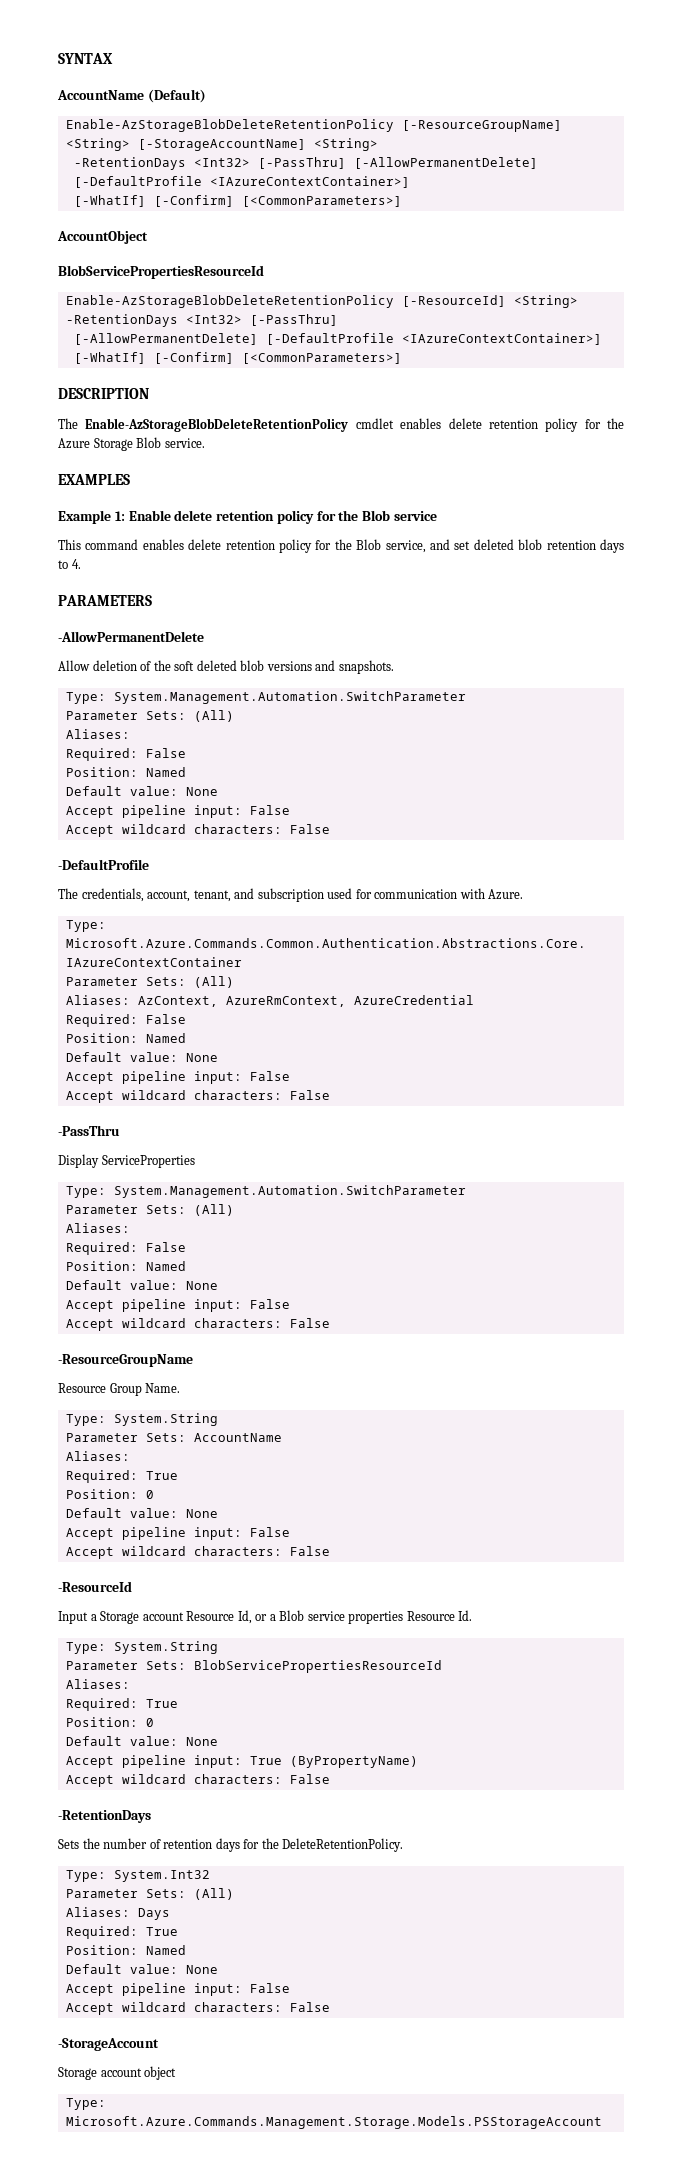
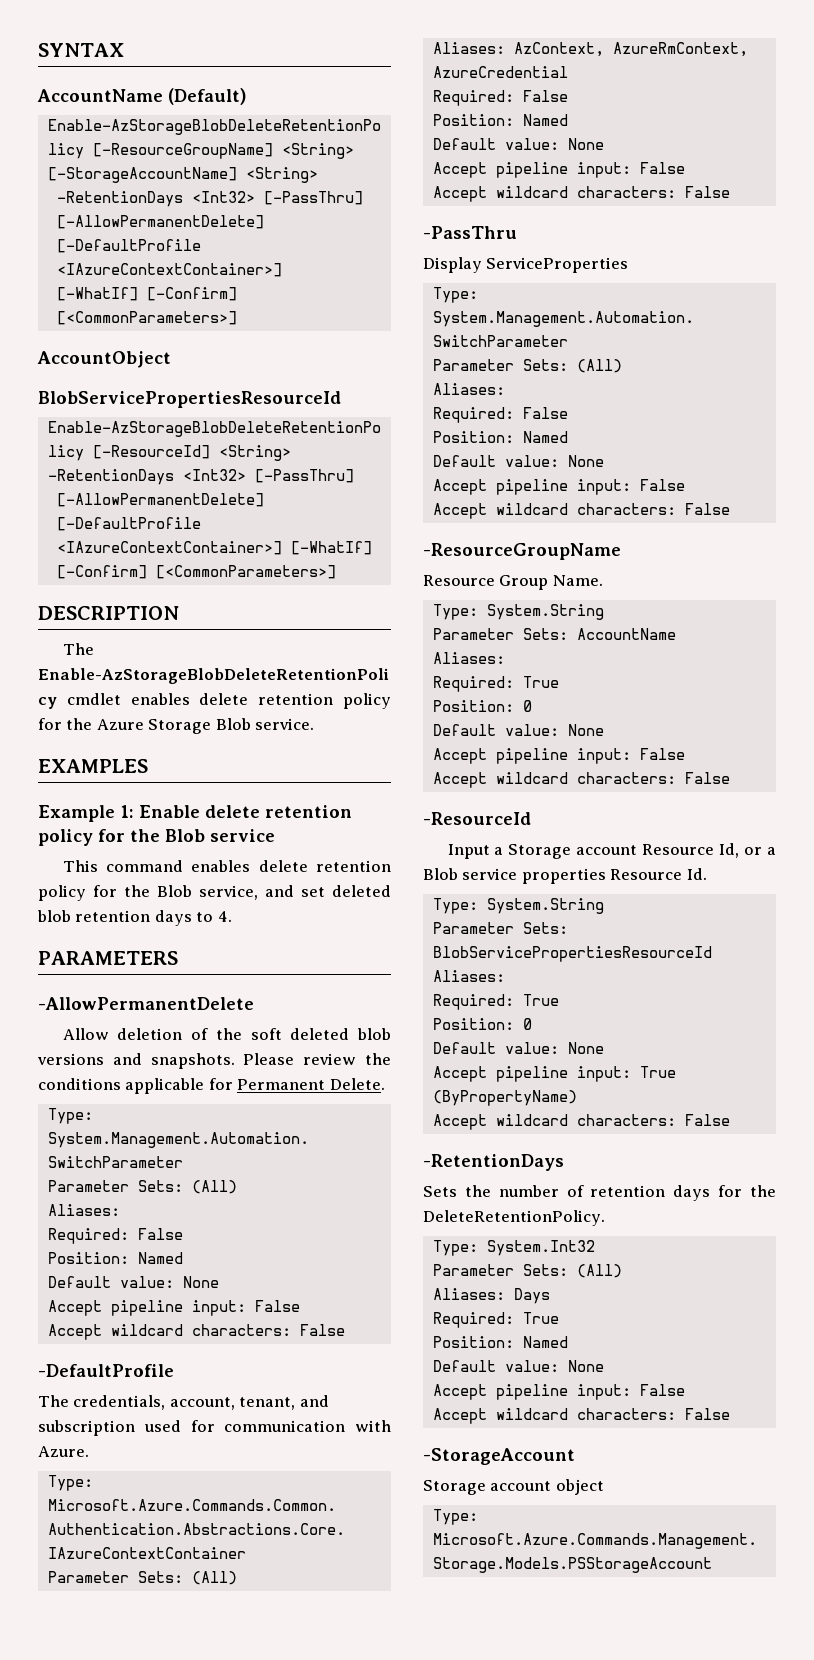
(394, 667) none -> [243,1053,392,1065] [38,1078,385,1094] Please review the conditions applicable for Permanent Delete.

